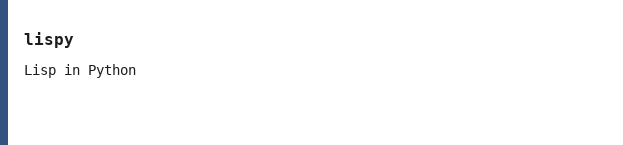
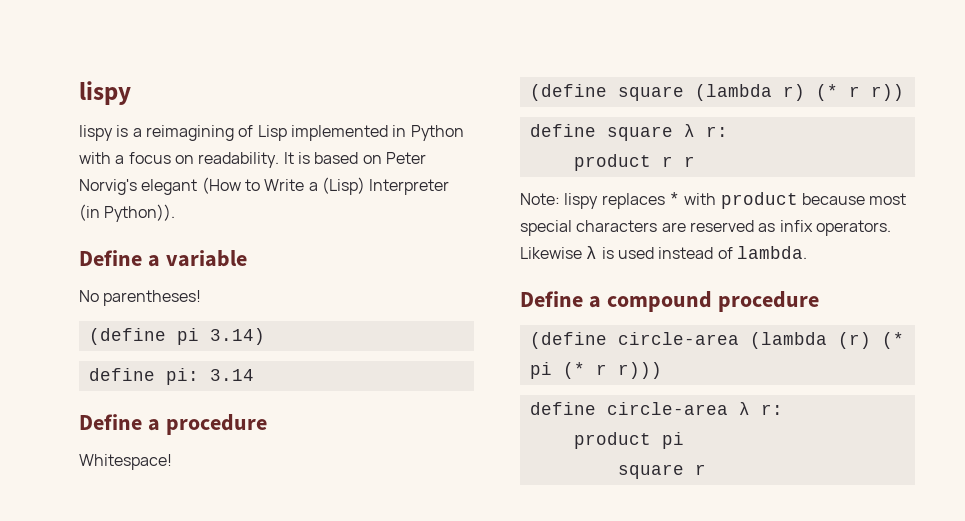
[24,64,136,78] Lisp in Python -> [79,125,464,141] [79,152,426,168] [79,177,450,195] [79,204,176,222] [79,250,247,267] [79,290,202,306] [88,328,265,345] [88,368,254,385] [79,414,267,435] [79,454,172,470] [529,84,904,101] [529,124,728,141] [573,154,695,171] [520,192,907,209] [520,220,891,236] [520,246,807,259] [520,291,819,312] [529,332,904,349] [529,362,662,379] [529,402,783,415] [573,432,684,449] [617,464,706,479] lispy is a reimagining of Lisp implemented in Python with a focus on readability. It is based on Peter Norvig's elegant (How to Write a (Lisp) Interpreter (in Python)). // Define a variable // No parentheses! // (define pi 3.14) // define pi: 3.14 // Define a procedure // Whitespace! // (define square (lambda r) (* r r)) // define square λ r: // product r r // Note: lispy replaces * with product because most special characters are reserved as infix operators. Likewise λ is used instead of lambda. // Define a compound procedure // (define circle-area (lambda (r) (* pi (* r r))) // define circle-area λ r: // product pi // square r

